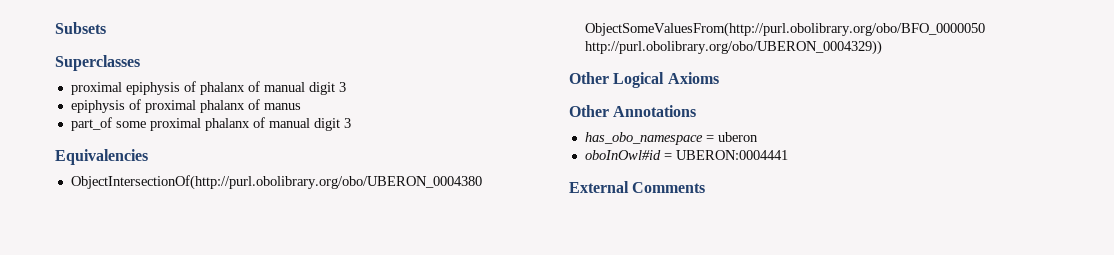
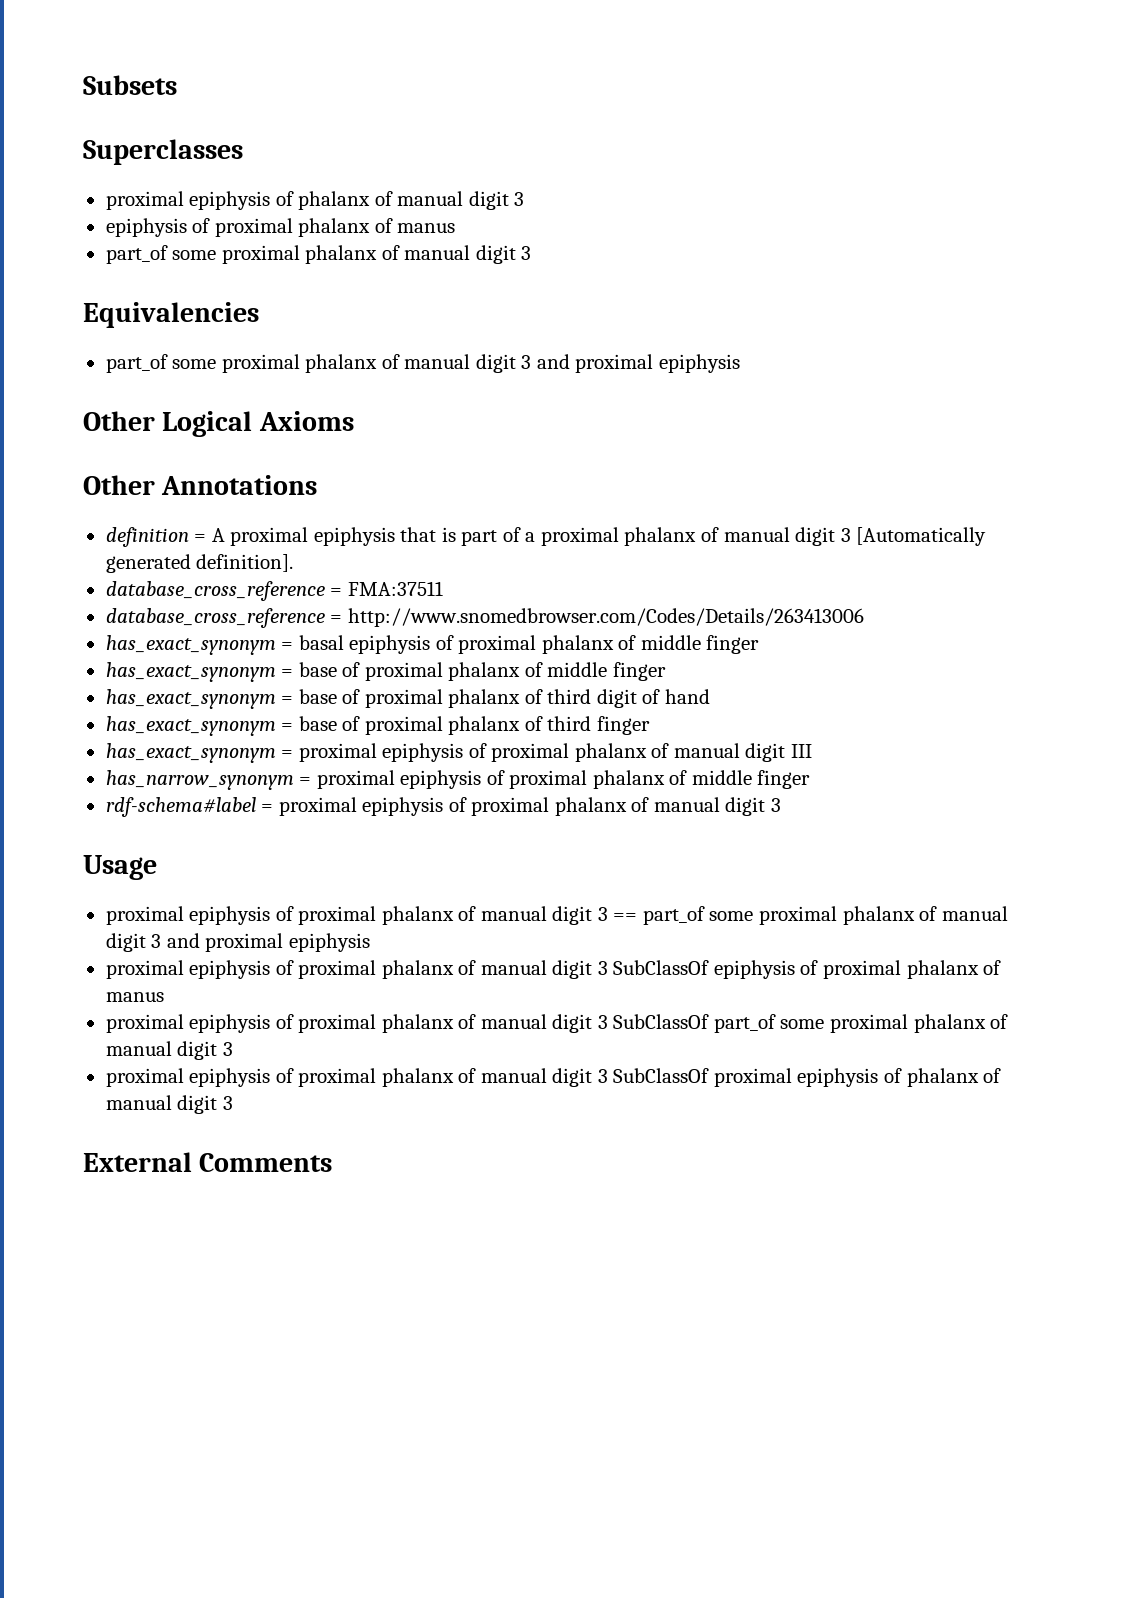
[70,175,482,190] [584,22,985,37] [584,40,882,55] ObjectIntersectionOf(http://purl.obolibrary.org/obo/UBERON_0004380 ObjectSomeValuesFrom(http://purl.obolibrary.org/obo/BFO_0000050 http://purl.obolibrary.org/obo/UBERON_0004329)) -> [105,354,740,373] part_of some proximal phalanx of manual digit 3 and proximal epiphysis
[584,132,758,145] [584,150,788,160] has_obo_namespace = uberon // oboInOwl#id = UBERON:0004441 -> [105,527,987,547] [105,554,294,573] [105,581,443,601] [105,608,864,628] [105,635,760,655] [105,662,666,682] [105,689,710,709] [105,716,650,736] [105,743,812,763] [105,770,811,790] [105,797,781,817] [83,855,157,880] [105,906,1008,925] [105,933,370,952] [105,960,1002,979] [105,992,164,1002] [105,1014,1009,1033] [105,1041,233,1060] [105,1068,1002,1087] [105,1095,233,1114] definition = A proximal epiphysis that is part of a proximal phalanx of manual digit 3 [Automatically generated definition]. // database_cross_reference = FMA:37511 // database_cross_reference = http://www.snomedbrowser.com/Codes/Details/263413006 // has_exact_synonym = basal epiphysis of proximal phalanx of middle finger // has_exact_synonym = base of proximal phalanx of middle finger // has_exact_synonym = base of proximal phalanx of third digit of hand // has_exact_synonym = base of proximal phalanx of third finger // has_exact_synonym = proximal epiphysis of proximal phalanx of manual digit III // has_narrow_synonym = proximal epiphysis of proximal phalanx of middle finger // rdf-schema#label = proximal epiphysis of proximal phalanx of manual digit 3 // Usage // proximal epiphysis of proximal phalanx of manual digit 3 == part_of some proximal phalanx of manual digit 3 and proximal epiphysis // proximal epiphysis of proximal phalanx of manual digit 3 SubClassOf epiphysis of proximal phalanx of manus // proximal epiphysis of proximal phalanx of manual digit 3 SubClassOf part_of some proximal phalanx of manual digit 3 // proximal epiphysis of proximal phalanx of manual digit 3 SubClassOf proximal epiphysis of phalanx of manual digit 3

